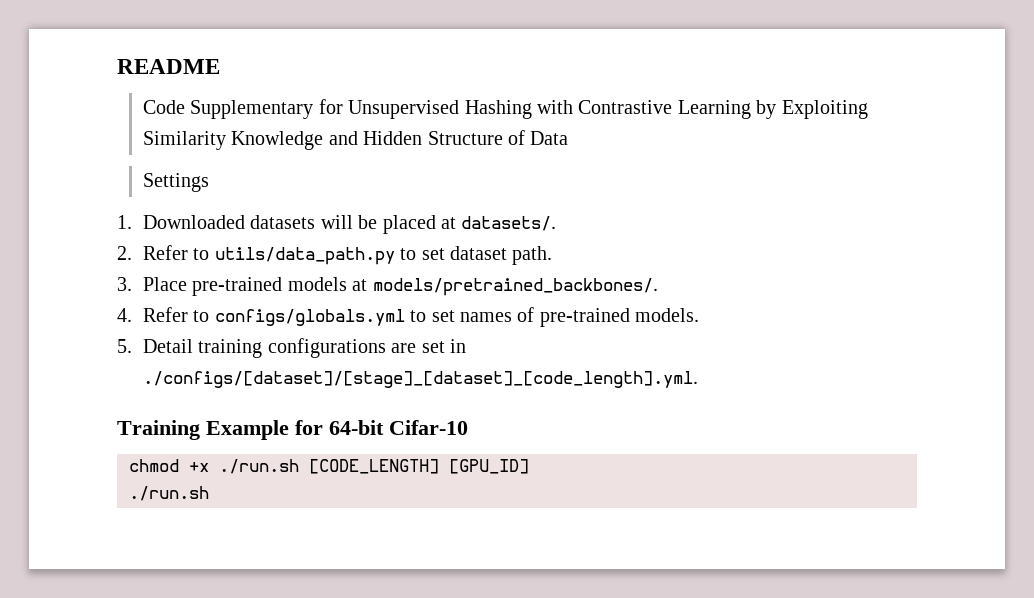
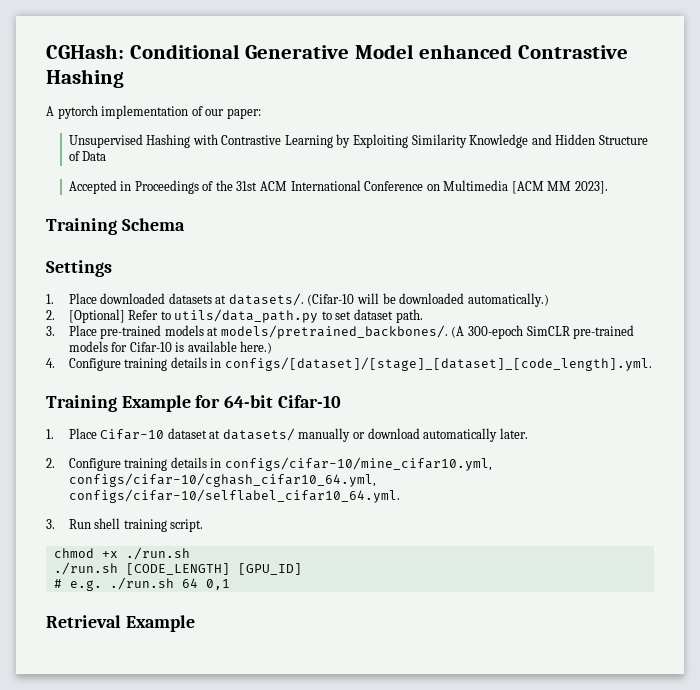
[117,59,220,74] [143,99,343,119] README // Code Supplementary for -> [46,44,628,59] [46,69,124,88] [46,105,261,119] CGHash: Conditional Generative Model enhanced Contrastive Hashing // A pytorch implementation of our paper: //
[143,173,210,192] [117,215,557,234] [117,246,132,260] Settings // 1. Downloaded datasets will be placed at datasets/. // 2. -> [68,180,608,194] [46,218,185,235] [46,260,112,277] [46,293,549,307] [46,309,125,323] Accepted in Proceedings of the 31st ACM International Conference on Multimedia [ACM MM 2023]. // Training Schema // Settings // 1. Place downloaded datasets at datasets/. (Cifar-10 will be downloaded automatically.) // 2. [Optional]
[117,307,700,327] [117,338,467,358] [143,371,699,388] // 4. Refer to configs/globals.yml to set names of pre-trained models. // 5. Detail training configurations are set in ./configs/[dataset]/[stage]_[dataset]_[code_length].yml. -> [451,325,635,339] [68,341,273,354] [46,357,652,371] (A 300-epoch SimCLR pre-trained models for Cifar-10 is available here.) // 4. Configure training details in configs/[dataset]/[stage]_[dataset]_[code_length].yml.
(468, 427) none -> [46,428,528,442] [46,457,492,471] [68,473,376,487] [68,489,400,503] [46,518,204,532] // 1. Place Cifar-10 dataset at datasets/ manually or download automatically later. // 2. Configure training details in configs/cifar-10/mine_cifar10.yml, configs/cifar-10/cghash_cifar10_64.yml, configs/cifar-10/selflabel_cifar10_64.yml. // 3. Run shell training script.
(299, 466) none -> [53,562,118,575] // ./run.sh
[129,486,209,501] ./run.sh -> [53,577,230,591] [46,615,195,632] # e.g. ./run.sh 64 0,1 // Retrieval Example

